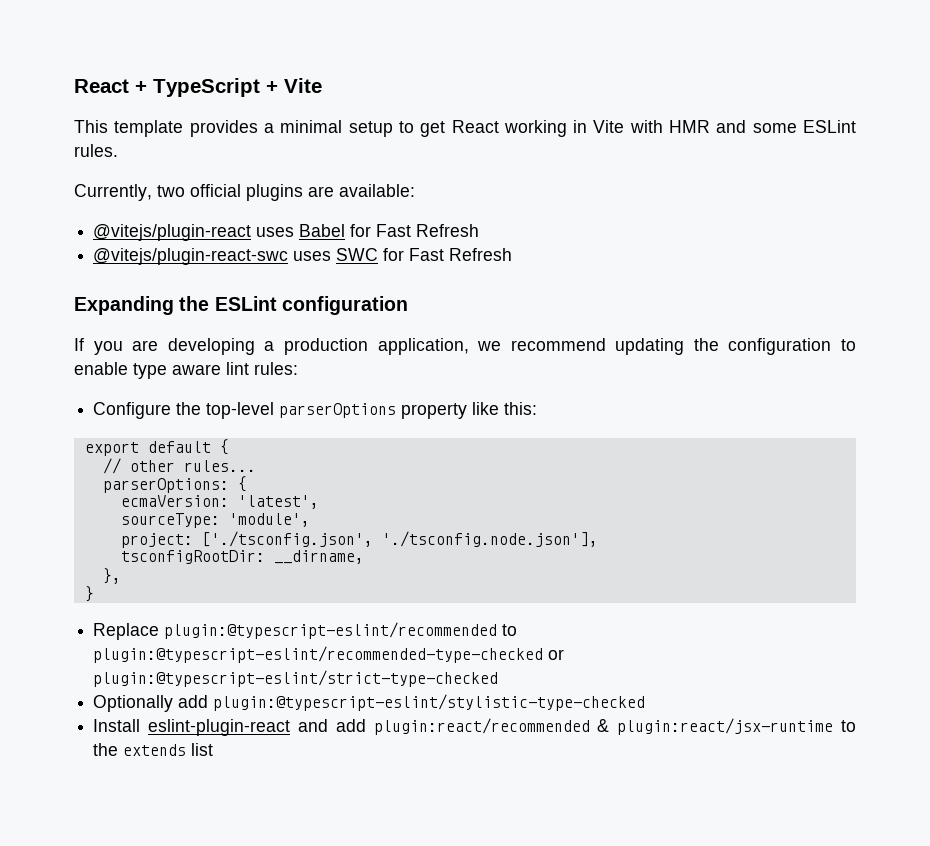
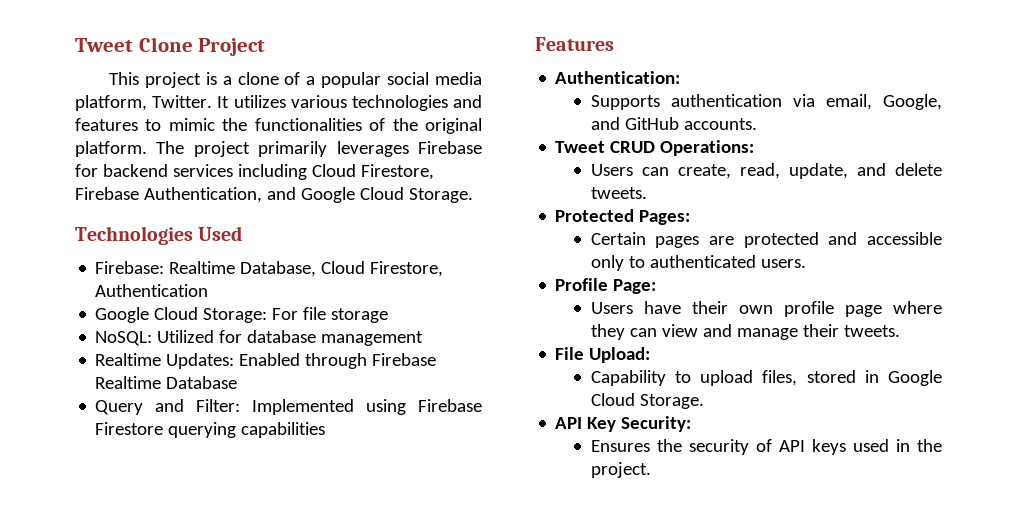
[74,78,322,97] [74,120,856,137] [74,144,118,157] [74,184,415,201] [93,224,480,241] [93,248,513,265] [74,296,408,315] [74,338,857,355] [74,362,298,379] [93,402,538,419] [84,439,229,456] [102,458,256,474] [102,476,247,493] [120,495,319,509] [120,513,310,528] [120,531,598,548] [120,550,364,564] [102,568,121,584] [84,586,94,602] [93,622,518,640] [93,646,565,663] [93,670,499,687] [93,694,646,712] [93,718,856,736] [93,743,214,756] React + TypeScript + Vite // This template provides a minimal setup to get React working in Vite with HMR and some ESLint rules. // Currently, two official plugins are available: // @vitejs/plugin-react uses Babel for Fast Refresh // @vitejs/plugin-react-swc uses SWC for Fast Refresh // Expanding the ESLint configuration // If you are developing a production application, we recommend updating the configuration to enable type aware lint rules: // Configure the top-level parserOptions property like this: // export default { // // other rules... // parserOptions: { // ecmaVersion: 'latest', // sourceType: 'module', // project: ['./tsconfig.json', './tsconfig.node.json'], // tsconfigRootDir: __dirname, // }, // } // Replace plugin:@typescript-eslint/recommended to plugin:@typescript-eslint/recommended-type-checked or plugin:@typescript-eslint/strict-type-checked // Optionally add plugin:@typescript-eslint/stylistic-type-checked // Install eslint-plugin-react and add plugin:react/recommended & plugin:react/jsx-runtime to the extends list -> [75,37,266,56] [109,72,482,88] [75,95,482,111] [75,118,482,134] [75,141,482,157] [75,164,434,180] [75,187,473,203] [75,226,243,245] [95,261,444,277] [95,284,209,297] [95,307,389,323] [95,330,424,346] [95,353,437,369] [95,376,238,389] [95,399,482,415] [95,422,326,438] [535,37,614,51] [555,71,681,84] [590,94,942,110] [590,117,757,130] [555,140,755,156] [590,163,942,179] [590,187,647,199] [555,209,691,225] [590,232,942,248] [590,255,806,271] [555,278,657,294] [590,301,942,317] [590,324,900,340] [555,347,651,363] [590,370,942,386] [590,393,704,409] [555,416,692,432] [590,439,943,455] [590,462,651,478] Tweet Clone Project // This project is a clone of a popular social media platform, Twitter. It utilizes various technologies and features to mimic the functionalities of the original platform. The project primarily leverages Firebase for backend services including Cloud Firestore, Firebase Authentication, and Google Cloud Storage. // Technologies Used // Firebase: Realtime Database, Cloud Firestore, Authentication // Google Cloud Storage: For file storage // NoSQL: Utilized for database management // Realtime Updates: Enabled through Firebase Realtime Database // Query and Filter: Implemented using Firebase Firestore querying capabilities // Features // Authentication: // Supports authentication via email, Google, and GitHub accounts. // Tweet CRUD Operations: // Users can create, read, update, and delete tweets. // Protected Pages: // Certain pages are protected and accessible only to authenticated users. // Profile Page: // Users have their own profile page where they can view and manage their tweets. // File Upload: // Capability to upload files, stored in Google Cloud Storage. // API Key Security: // Ensures the security of API keys used in the project.

